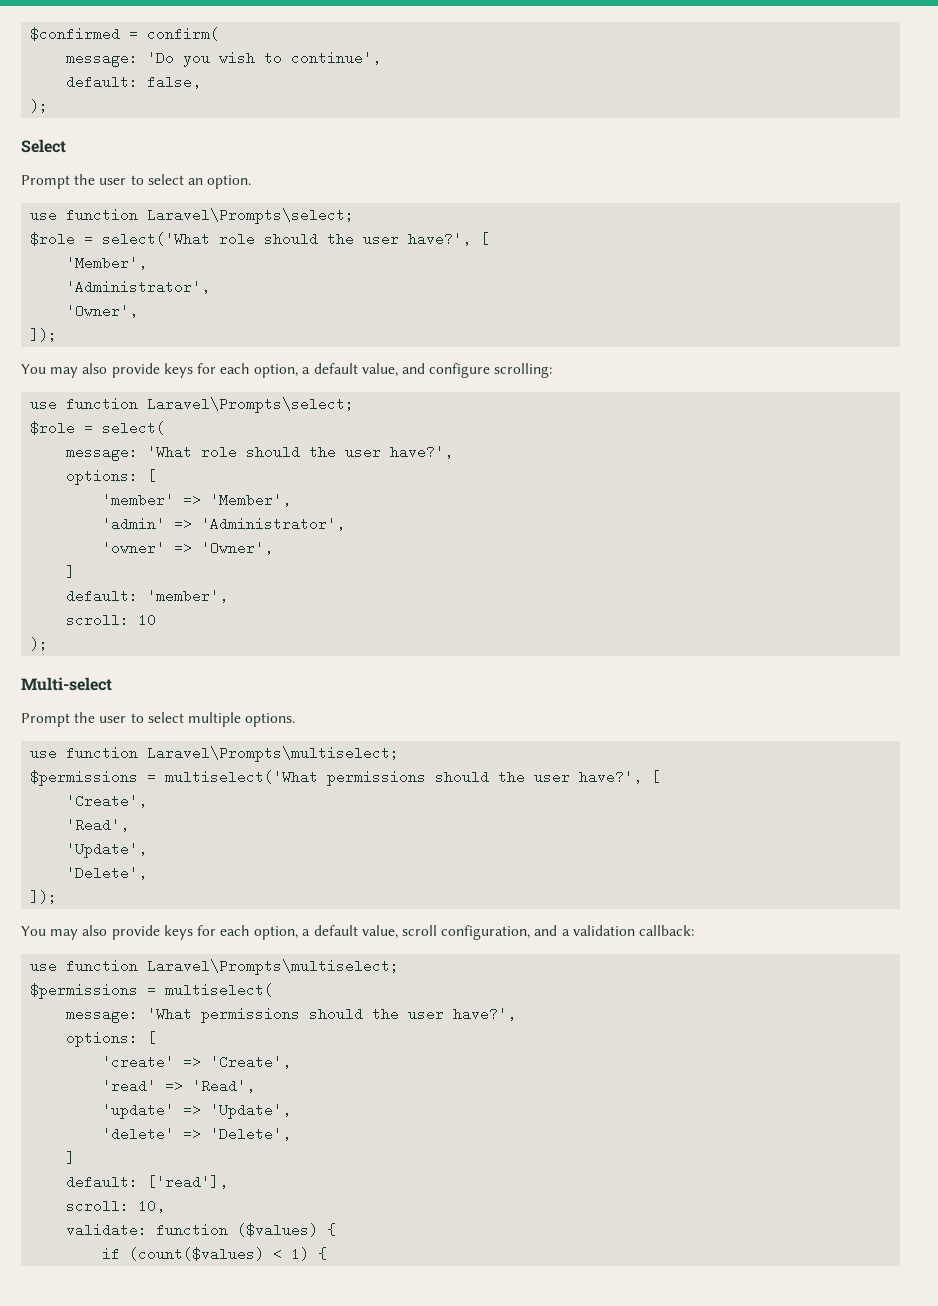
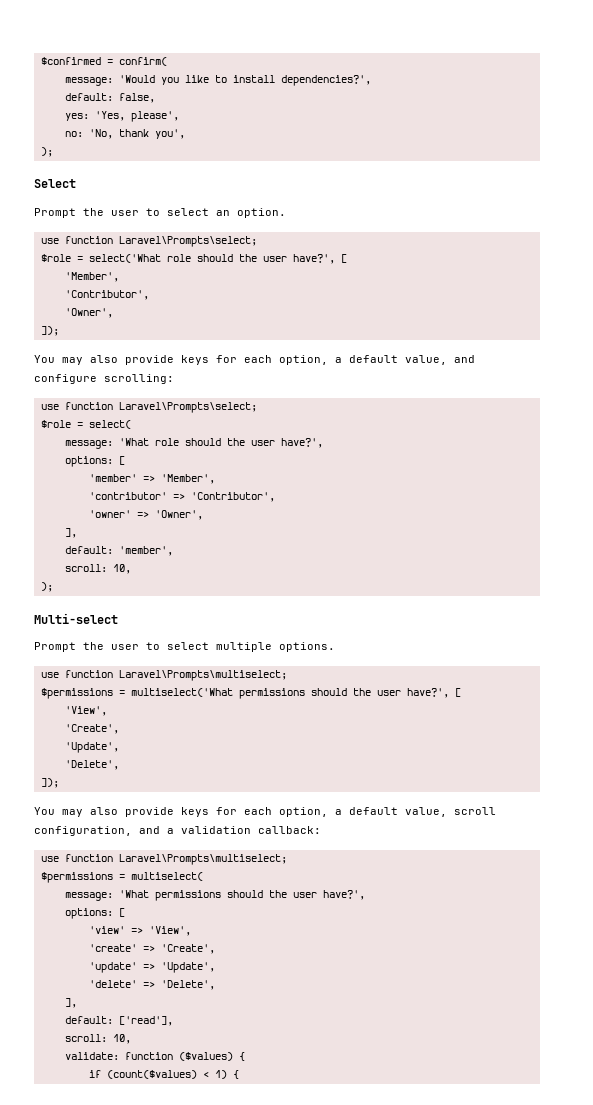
[147,51,382,67] [66,75,202,89] 'Do you wish to continue', // default: false, -> [118,75,371,86] [64,93,155,103] [64,111,179,122] [64,129,185,139] 'Would you like to install dependencies?', // default: false, // yes: 'Yes, please', // no: 'No, thank you',
[66,280,211,294] 'Administrator', -> [64,290,149,300] 'Contributor',
[102,517,346,531] 'admin' => 'Administrator', -> [88,492,275,502] 'contributor' => 'Contributor',
[66,565,76,579] ] -> [64,528,77,538] ],
[138,613,157,627] 10 -> [112,564,131,574] 10,
[66,794,148,808] [66,818,130,832] // 'Create', // 'Read', -> [64,706,107,716] [64,724,119,734] // 'View', // 'Create',
(157, 1038) none -> [88,926,191,936] // 'view' => 'View',
[102,1079,256,1093] // 'read' => 'Read', -> (215, 949) none
[66,1151,76,1165] ] -> [64,998,77,1008] ],

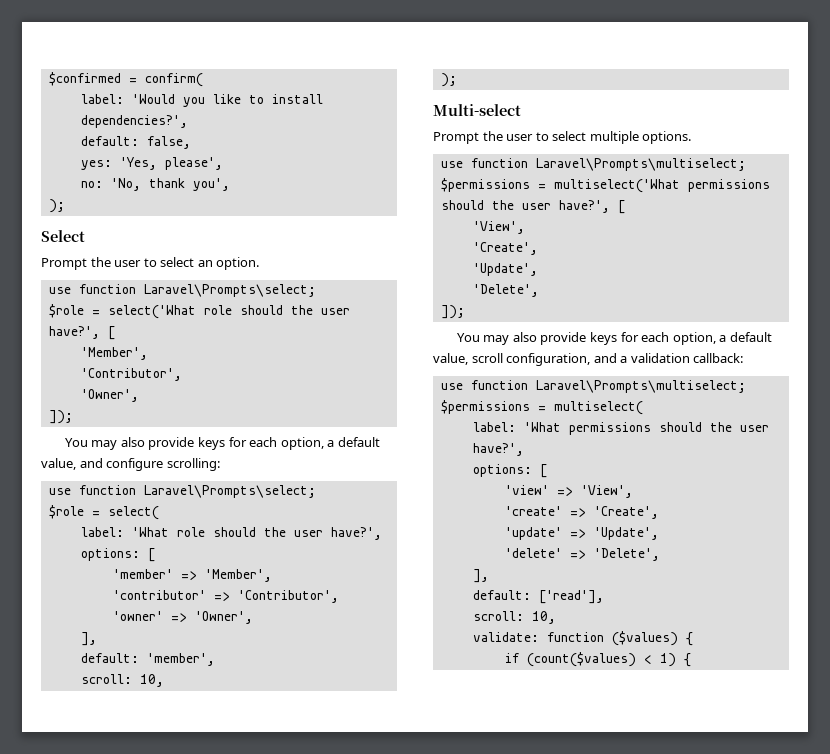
[64,77,113,86] message: -> [80,94,124,104] label:
[64,440,113,449] message: -> [80,527,124,537] label:
[64,892,113,901] message: -> [472,422,516,432] label:

